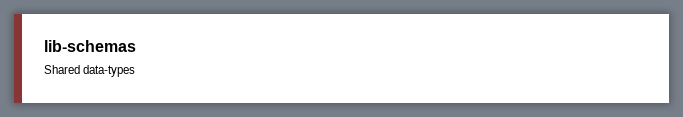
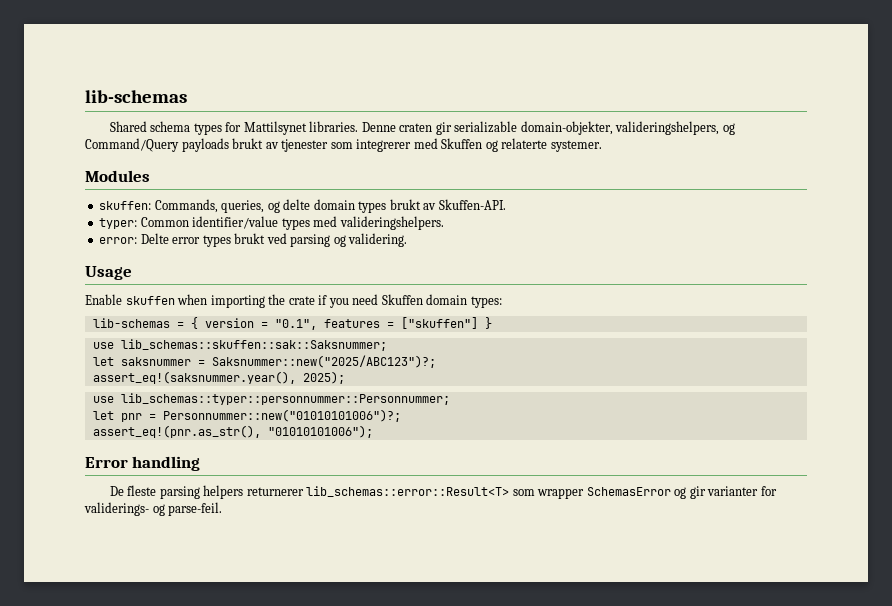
[83,65,136,77] data-types -> [150,121,735,135] [85,138,602,152] [85,170,150,182] [99,199,506,213] [99,216,444,230] [99,233,408,247] [85,266,132,280] [85,294,502,308] [92,317,492,330] [92,339,387,351] [92,355,436,368] [92,371,345,384] [92,393,450,405] [92,409,401,422] [92,425,373,438] [85,456,201,471] [109,485,777,499] [84,502,223,516] schema types for Mattilsynet libraries. Denne craten gir serializable domain-objekter, valideringshelpers, og Command/Query payloads brukt av tjenester som integrerer med Skuffen og relaterte systemer. // Modules // skuffen: Commands, queries, og delte domain types brukt av Skuffen-API. // typer: Common identifier/value types med valideringshelpers. // error: Delte error types brukt ved parsing og validering. // Usage // Enable skuffen when importing the crate if you need Skuffen domain types: // lib-schemas = { version = "0.1", features = ["skuffen"] } // use lib_schemas::skuffen::sak::Saksnummer; // let saksnummer = Saksnummer::new("2025/ABC123")?; // assert_eq!(saksnummer.year(), 2025); // use lib_schemas::typer::personnummer::Personnummer; // let pnr = Personnummer::new("01010101006")?; // assert_eq!(pnr.as_str(), "01010101006"); // Error handling // De fleste parsing helpers returnerer lib_schemas::error::Result<T> som wrapper SchemasError og gir varianter for validerings- og parse-feil.

